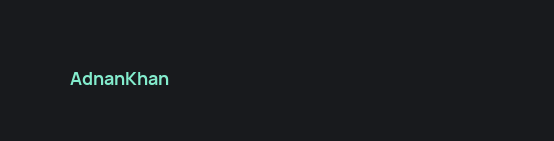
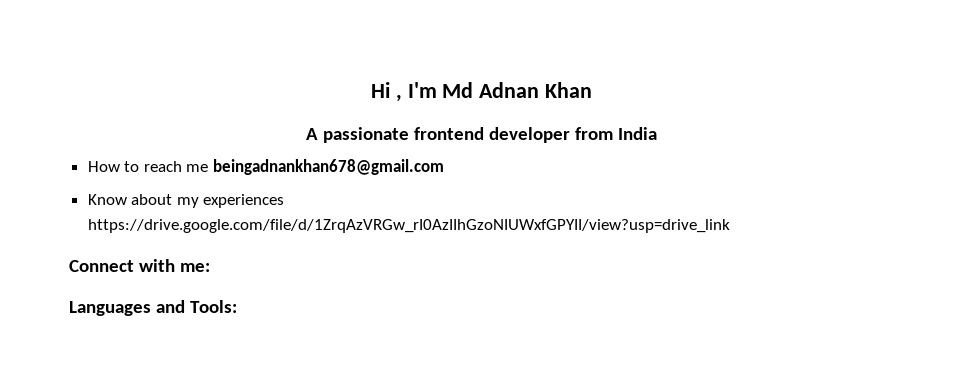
[70,72,169,85] AdnanKhan -> [370,82,593,102] [306,127,657,143] [87,159,445,175] [87,194,285,208] [87,219,730,233] [69,259,210,272] [69,300,237,316] Hi , I'm Md Adnan Khan // A passionate frontend developer from India // How to reach me beingadnankhan678@gmail.com // Know about my experiences https://drive.google.com/file/d/1ZrqAzVRGw_rI0AzIIhGzoNIUWxfGPYII/view?usp=drive_link // Connect with me: // Languages and Tools:

